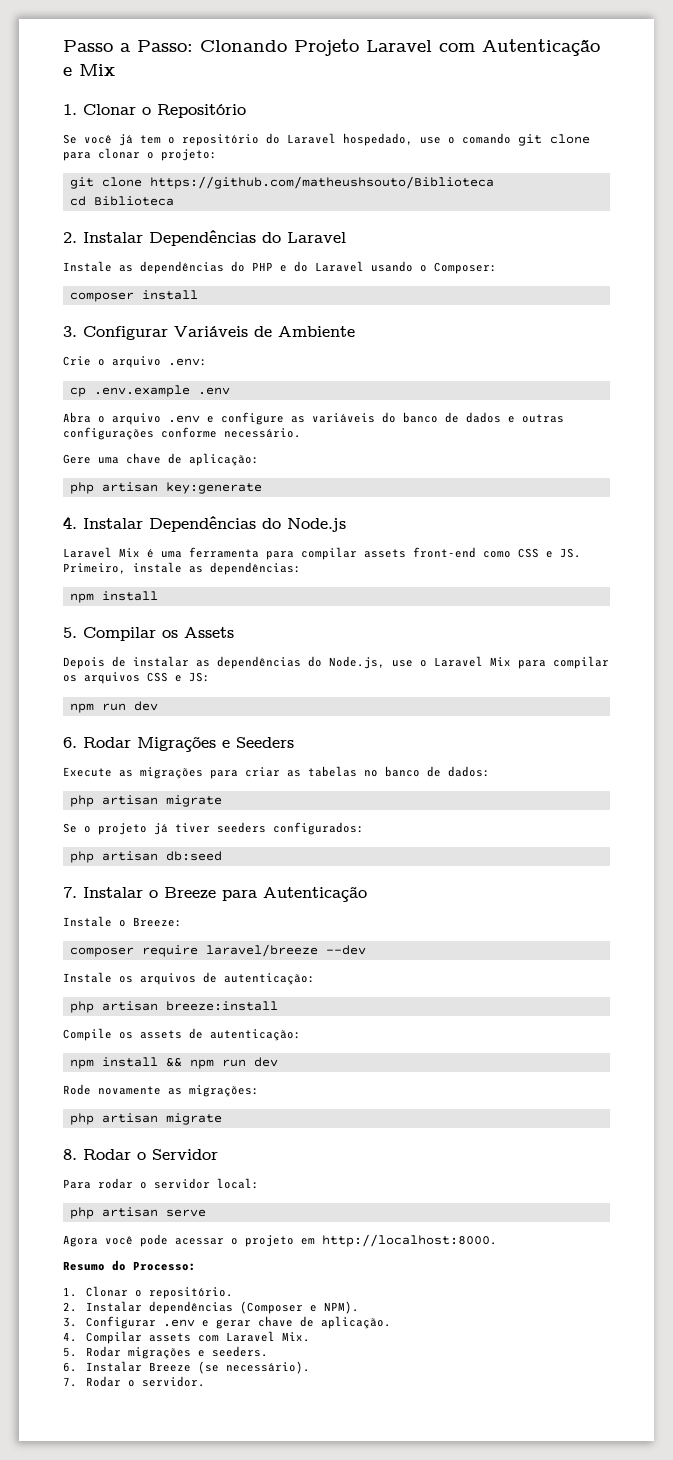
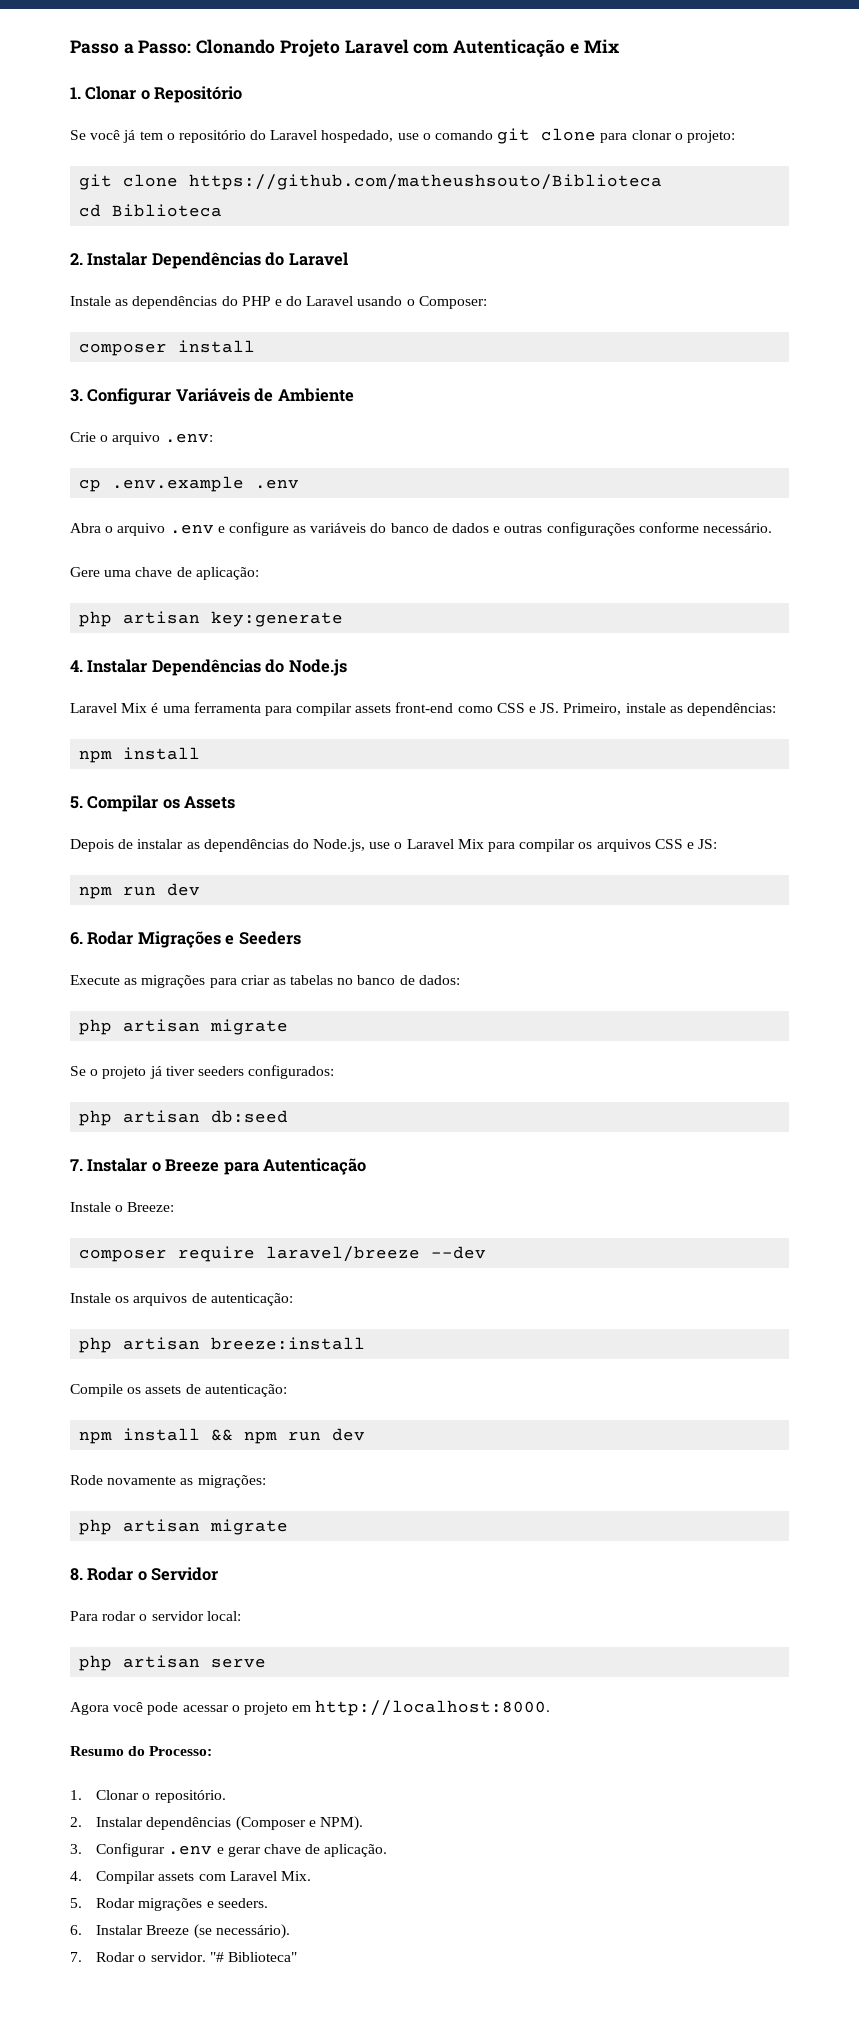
(205, 1381) none -> [209,1952,297,1962] "# Biblioteca"

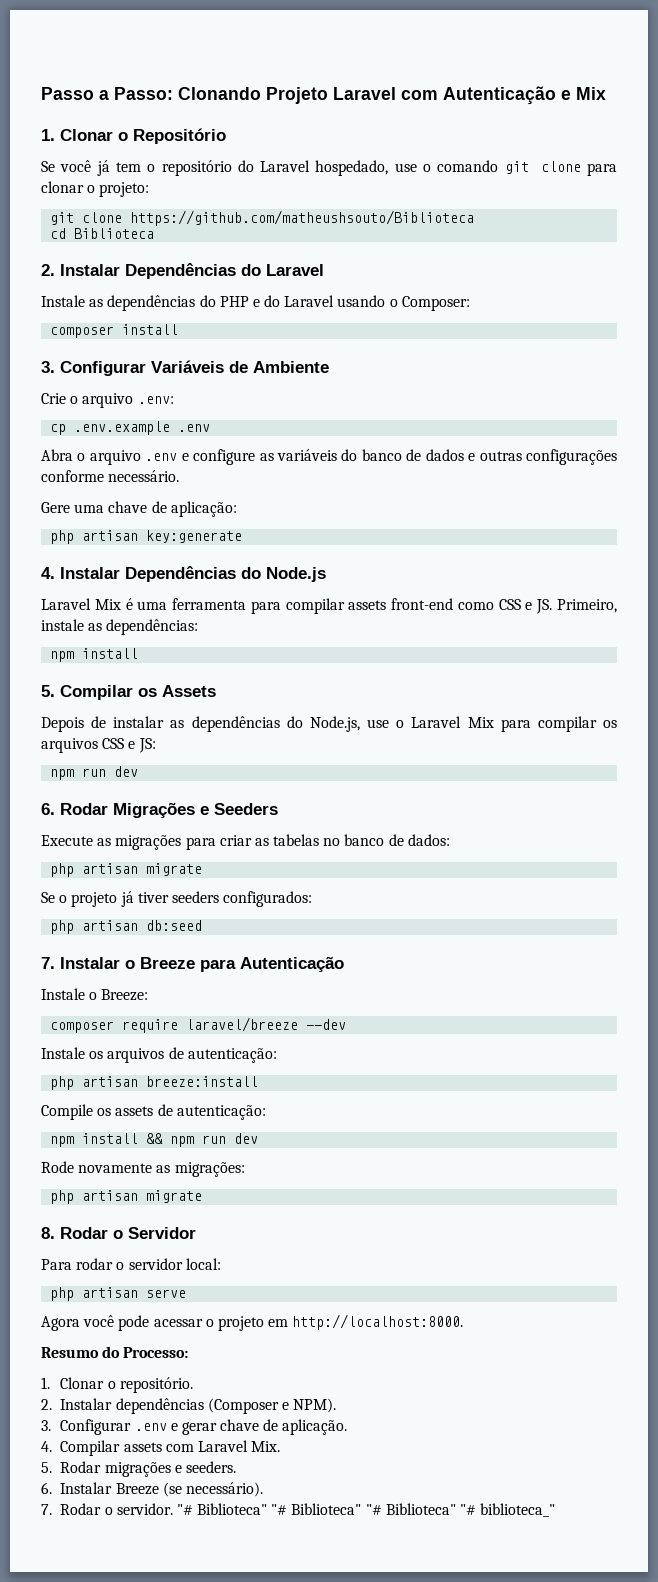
(297, 1957) none -> [271,1503,556,1517] "# Biblioteca" "# Biblioteca" "# biblioteca_"

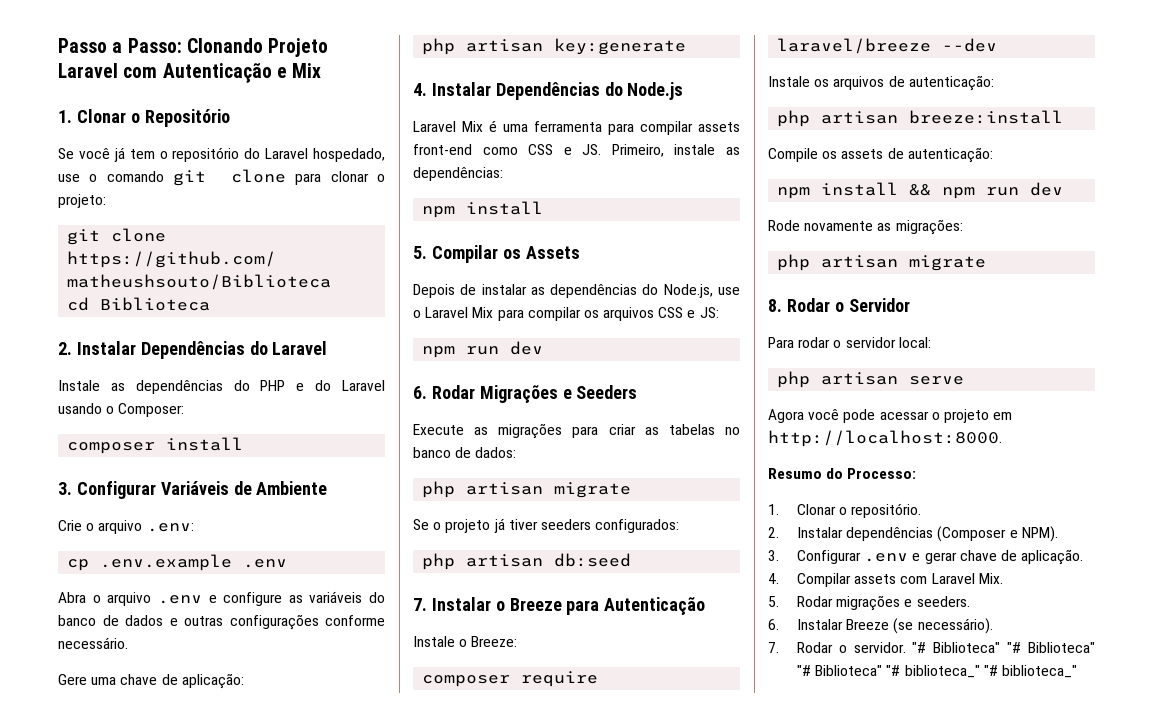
(556, 1510) none -> [983,665,1077,678] "# biblioteca_"

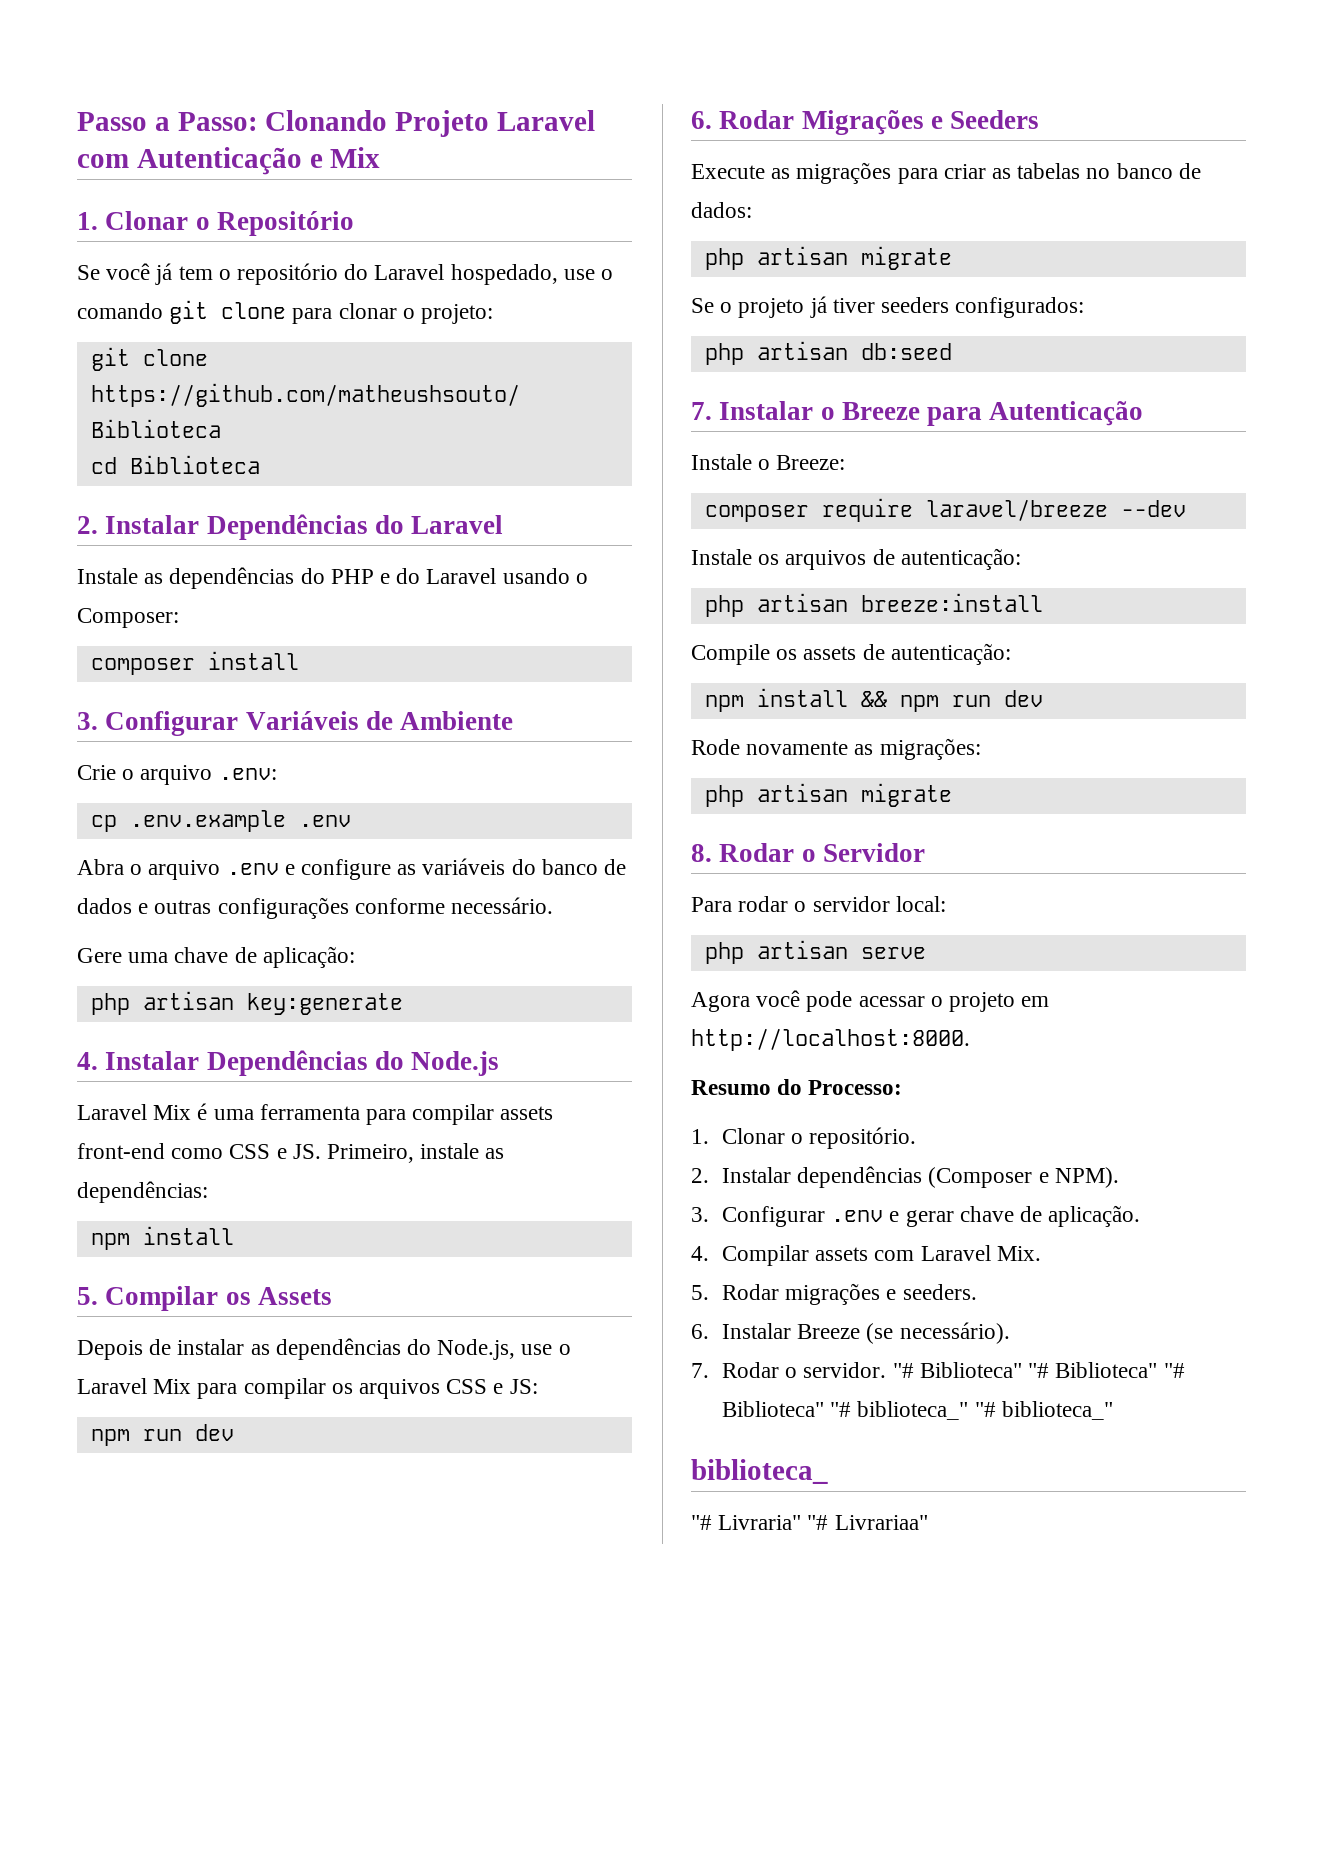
(1077, 671) none -> [691,1459,828,1484] [691,1515,928,1530] // biblioteca_ // "# Livraria" "# Livrariaa"

